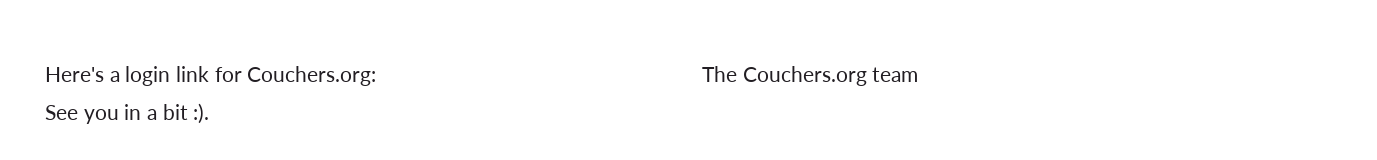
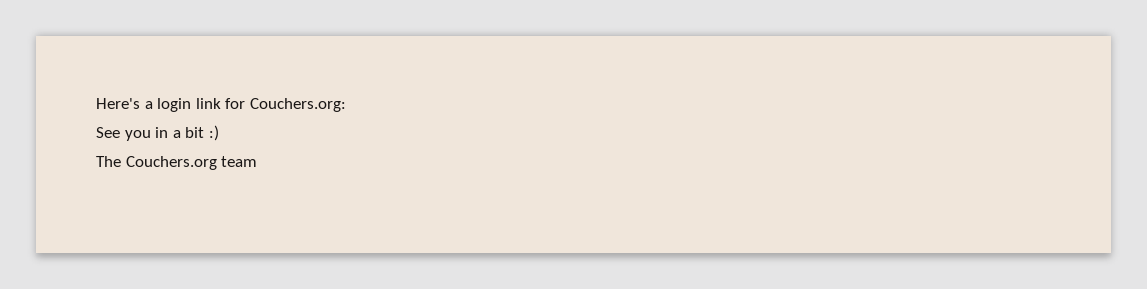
[193,103,210,124] :). -> [208,125,219,141] :)

